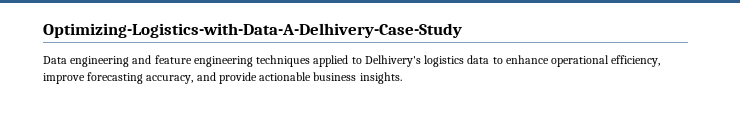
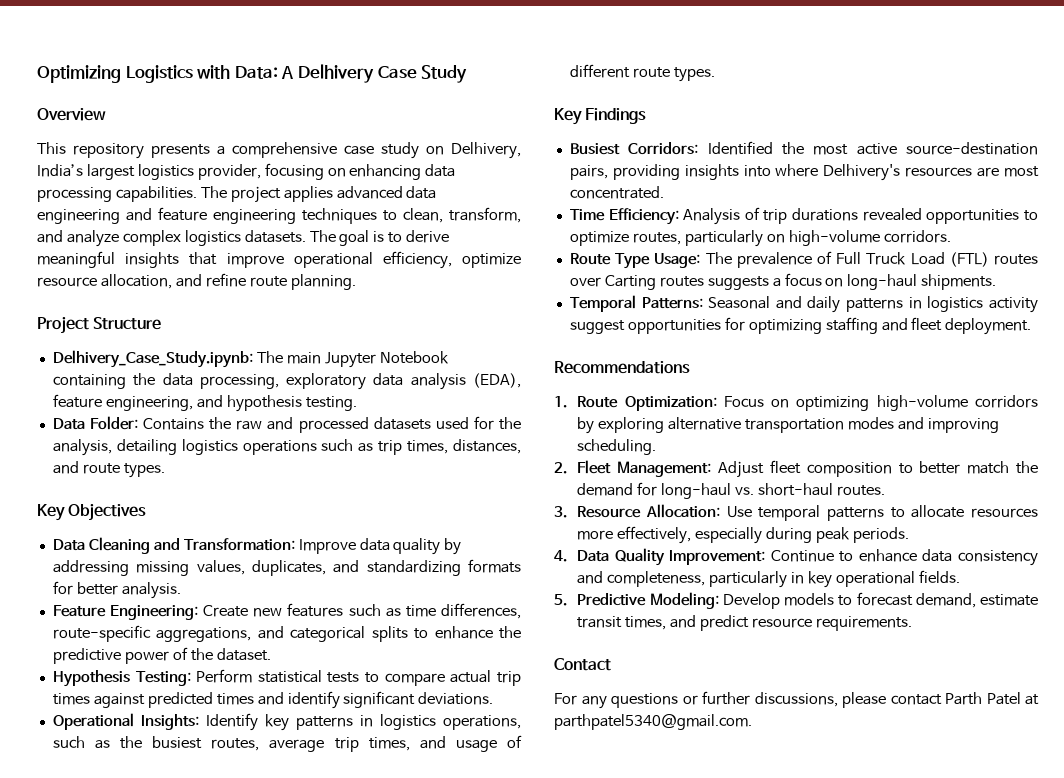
[43,23,462,38] [43,56,67,64] Optimizing-Logistics-with-Data-A-Delhivery-Case-Study // Data -> [37,64,468,83] [37,108,106,121] [37,142,521,159] [37,163,456,180] [37,186,437,203] Optimizing Logistics with Data: A Delhivery Case Study // Overview // This repository presents a comprehensive case study on Delhivery, India’s largest logistics provider, focusing on enhancing data processing capabilities. The project applies advanced data
[313,55,661,67] [43,72,402,84] applied to Delhivery's logistics data to enhance operational efficiency, improve forecasting accuracy, and provide actionable business insights. -> [383,207,521,223] [37,230,450,247] [37,251,521,269] [37,273,356,290] [37,316,162,334] [52,350,449,368] [52,373,521,390] [52,394,357,412] [52,416,522,433] [52,439,522,456] [52,461,165,478] [37,503,147,521] [52,537,462,555] [52,559,521,576] [52,581,181,599] [52,603,522,620] [52,625,522,642] [52,647,271,664] [52,669,522,687] [52,691,494,709] [52,713,521,731] [52,735,523,752] [569,64,715,82] [554,108,647,125] [569,141,1038,155] [569,164,1039,181] [569,186,664,199] [569,207,1038,225] [569,230,951,247] [569,251,1038,269] [569,273,997,290] [569,295,1038,313] [569,317,1032,335] [554,361,690,374] [554,395,1038,411] [577,417,999,434] [577,439,657,455] [554,460,1038,478] [577,482,886,499] [554,504,1038,521] [577,526,910,544] [554,548,1038,566] [577,570,960,588] [554,592,1038,609] [577,615,913,631] [554,658,611,671] [554,691,1039,709] [554,714,752,730] to clean, transform, and analyze complex logistics datasets. The goal is to derive meaningful insights that improve operational efficiency, optimize resource allocation, and refine route planning. // Project Structure // Delhivery_Case_Study.ipynb: The main Jupyter Notebook containing the data processing, exploratory data analysis (EDA), feature engineering, and hypothesis testing. // Data Folder: Contains the raw and processed datasets used for the analysis, detailing logistics operations such as trip times, distances, and route types. // Key Objectives // Data Cleaning and Transformation: Improve data quality by addressing missing values, duplicates, and standardizing formats for better analysis. // Feature Engineering: Create new features such as time differences, route-specific aggregations, and categorical splits to enhance the predictive power of the dataset. // Hypothesis Testing: Perform statistical tests to compare actual trip times against predicted times and identify significant deviations. // Operational Insights: Identify key patterns in logistics operations, such as the busiest routes, average trip times, and usage of different route types. // Key Findings // Busiest Corridors: Identified the most active source-destination pairs, providing insights into where Delhivery's resources are most concentrated. // Time Efficiency: Analysis of trip durations revealed opportunities to optimize routes, particularly on high-volume corridors. // Route Type Usage: The prevalence of Full Truck Load (FTL) routes over Carting routes suggests a focus on long-haul shipments. // Temporal Patterns: Seasonal and daily patterns in logistics activity suggest opportunities for optimizing staffing and fleet deployment. // Recommendations // 1. Route Optimization: Focus on optimizing high-volume corridors by exploring alternative transportation modes and improving scheduling. // 2. Fleet Management: Adjust fleet composition to better match the demand for long-haul vs. short-haul routes. // 3. Resource Allocation: Use temporal patterns to allocate resources more effectively, especially during peak periods. // 4. Data Quality Improvement: Continue to enhance data consistency and completeness, particularly in key operational fields. // 5. Predictive Modeling: Develop models to forecast demand, estimate transit times, and predict resource requirements. // Contact // For any questions or further discussions, please contact Parth Patel at parthpatel5340@gmail.com.

